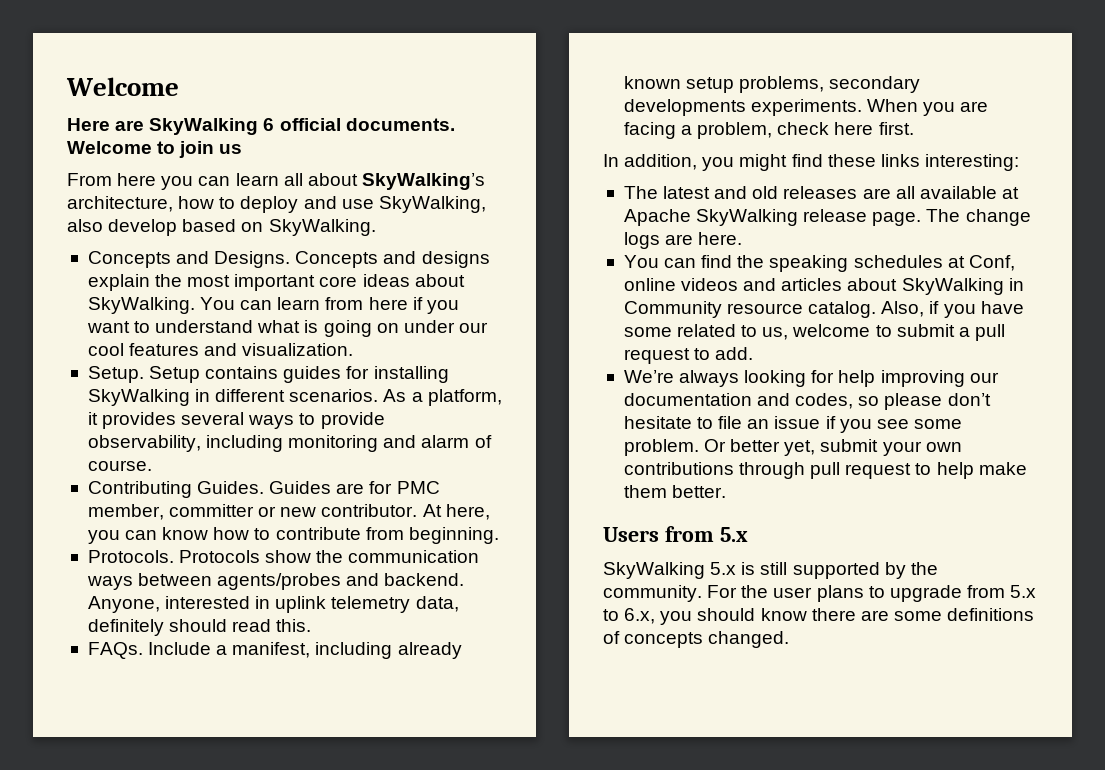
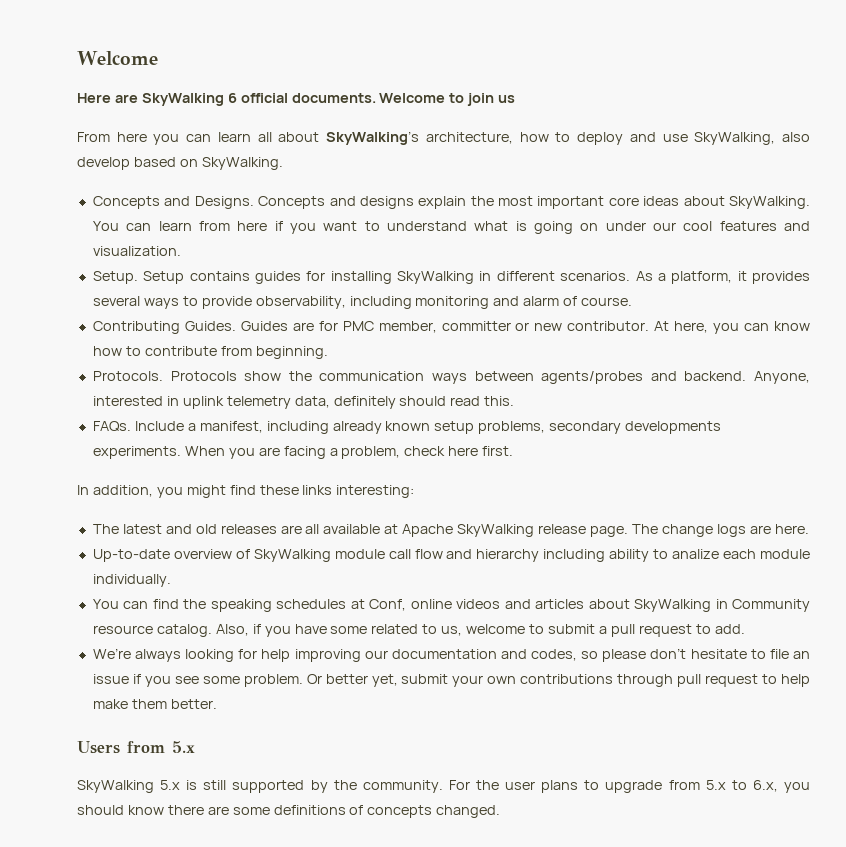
(743, 238) none -> [92,549,810,562] [92,574,171,587] // Up-to-date overview of SkyWalking module call flow and hierarchy including ability to analize each module individually.

